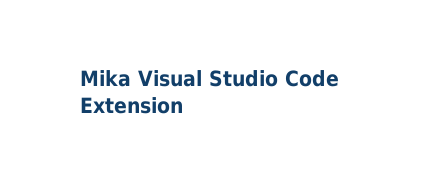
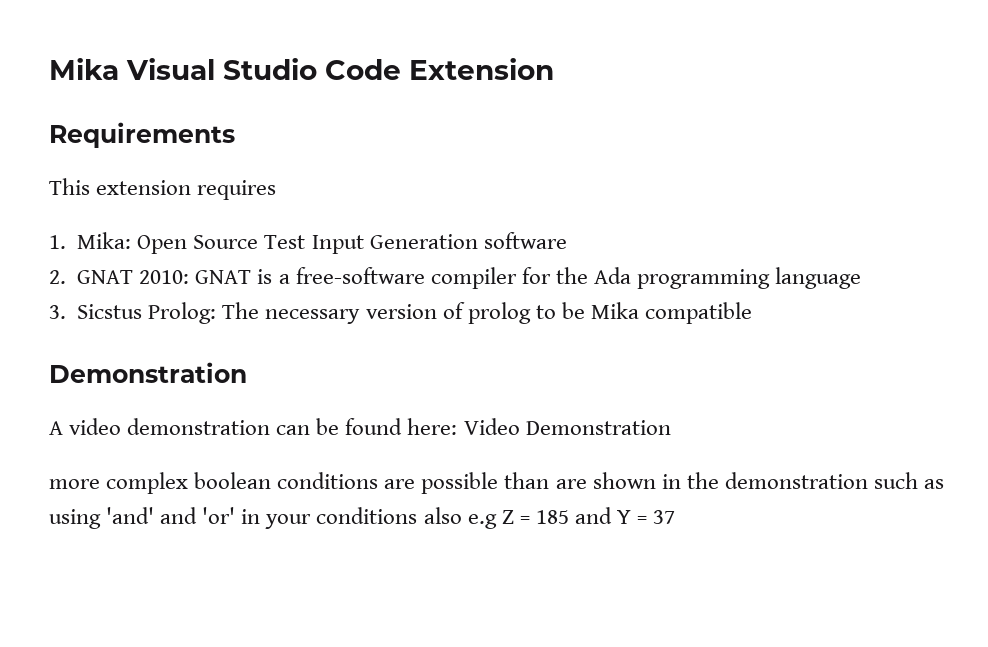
(183, 105) none -> [49,122,235,148] [49,178,277,200] [49,232,567,254] [49,267,862,289] [49,302,752,324] [49,362,247,383] [49,418,671,435] [49,472,944,494] [49,507,676,529] // Requirements // This extension requires // 1. Mika: Open Source Test Input Generation software // 2. GNAT 2010: GNAT is a free-software compiler for the Ada programming language // 3. Sicstus Prolog: The necessary version of prolog to be Mika compatible // Demonstration // A video demonstration can be found here: Video Demonstration // more complex boolean conditions are possible than are shown in the demonstration such as using 'and' and 'or' in your conditions also e.g Z = 185 and Y = 37

